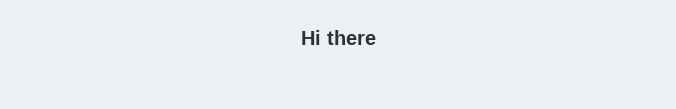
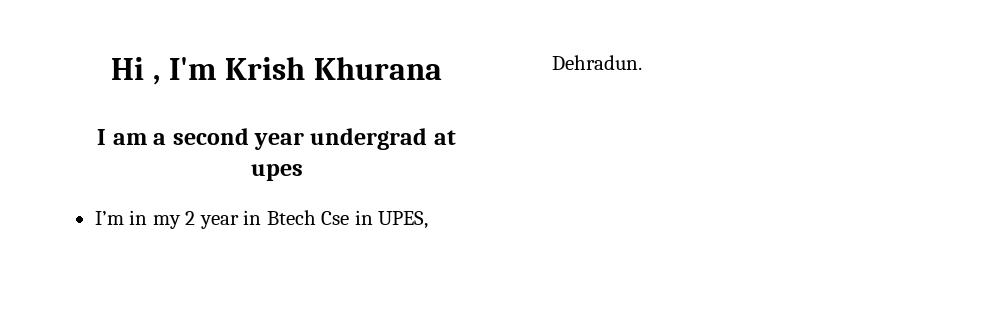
[326,30,376,45] there -> [152,57,442,85] [97,128,456,150] [250,164,303,181] [94,210,429,229] [551,55,642,70] , I'm Krish Khurana // I am a second year undergrad at upes // I’m in my 2 year in Btech Cse in UPES, Dehradun.

